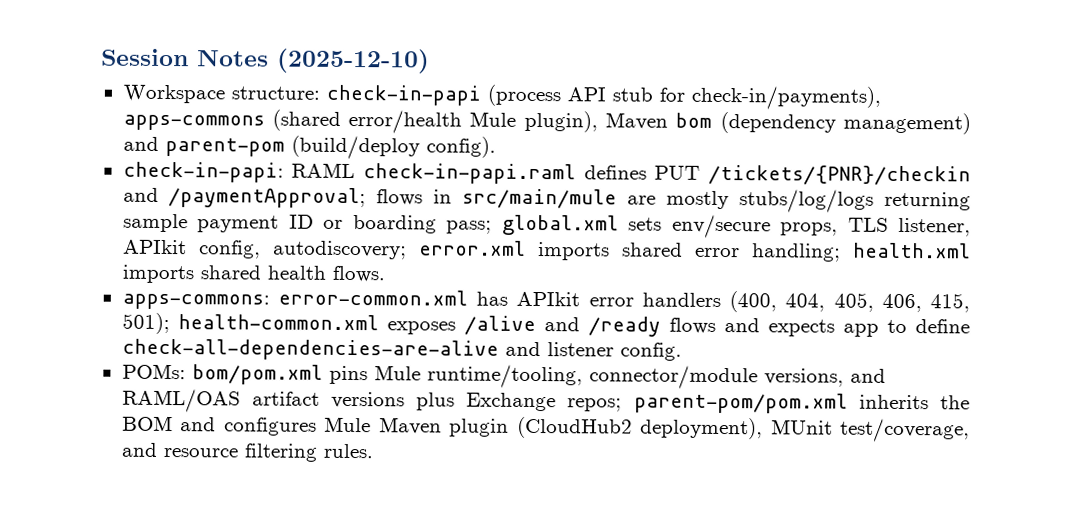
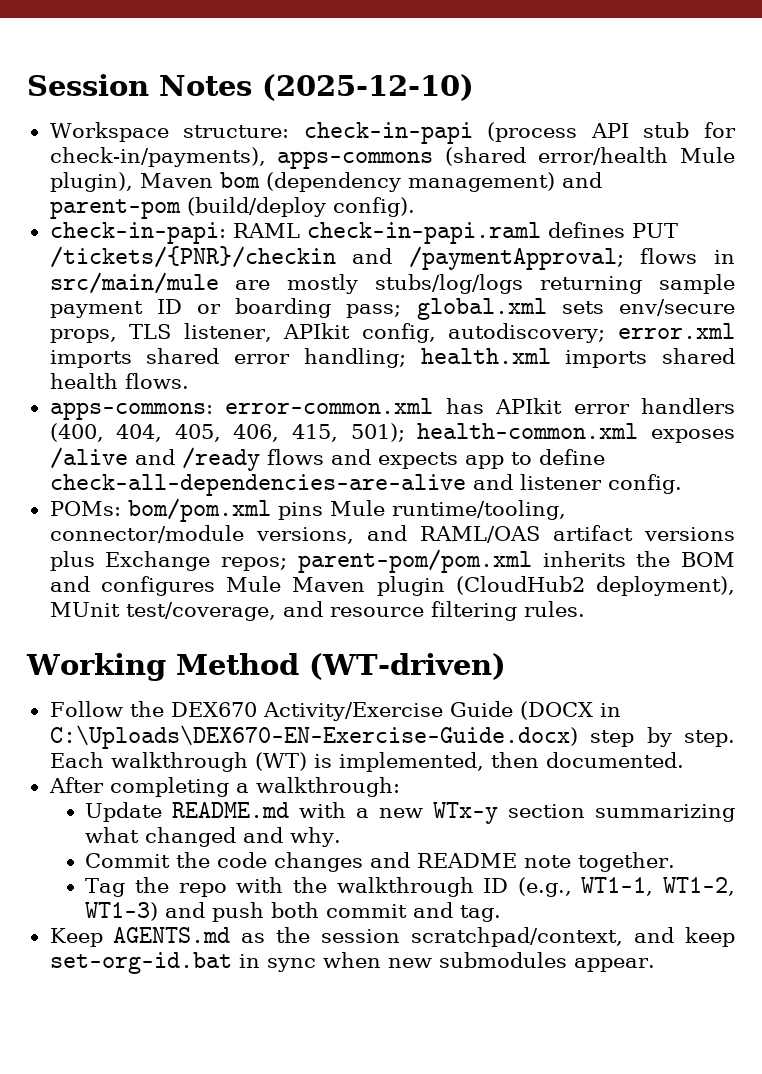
(374, 451) none -> [26,653,506,681] [49,701,621,721] [49,725,735,749] [49,752,684,772] [48,777,400,797] [85,802,736,824] [85,827,342,847] [85,852,676,872] [85,877,735,897] [85,902,502,922] [49,927,735,947] [49,952,655,974] // Working Method (WT-driven) // Follow the DEX670 Activity/Exercise Guide (DOCX in C:\Uploads\DEX670-EN-Exercise-Guide.docx) step by step. Each walkthrough (WT) is implemented, then documented. // After completing a walkthrough: // Update README.md with a new WTx-y section summarizing what changed and why. // Commit the code changes and README note together. // Tag the repo with the walkthrough ID (e.g., WT1-1, WT1-2, WT1-3) and push both commit and tag. // Keep AGENTS.md as the session scratchpad/context, and keep set-org-id.bat in sync when new submodules appear.

